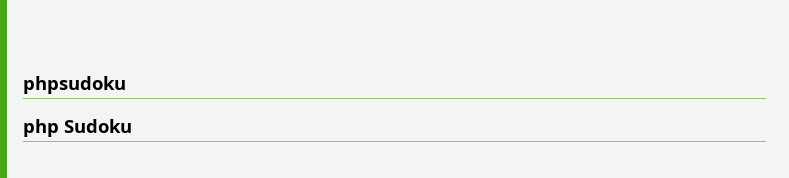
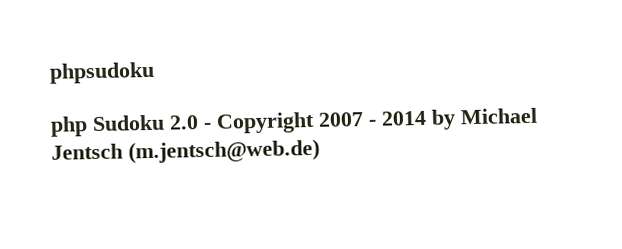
(132, 126) none -> [169,107,538,134] [51,138,320,164] 2.0 - Copyright 2007 - 2014 by Michael Jentsch (m.jentsch@web.de)

